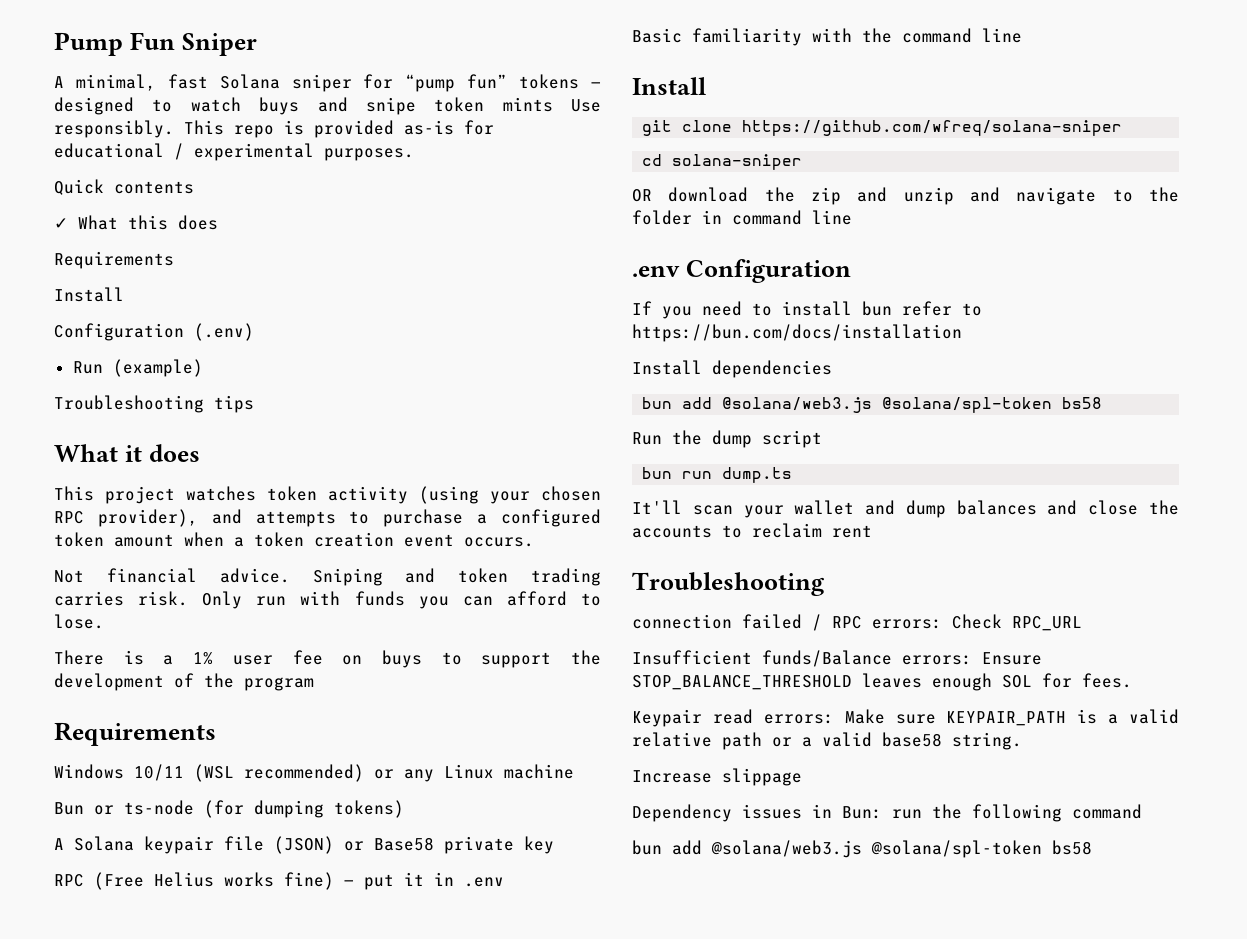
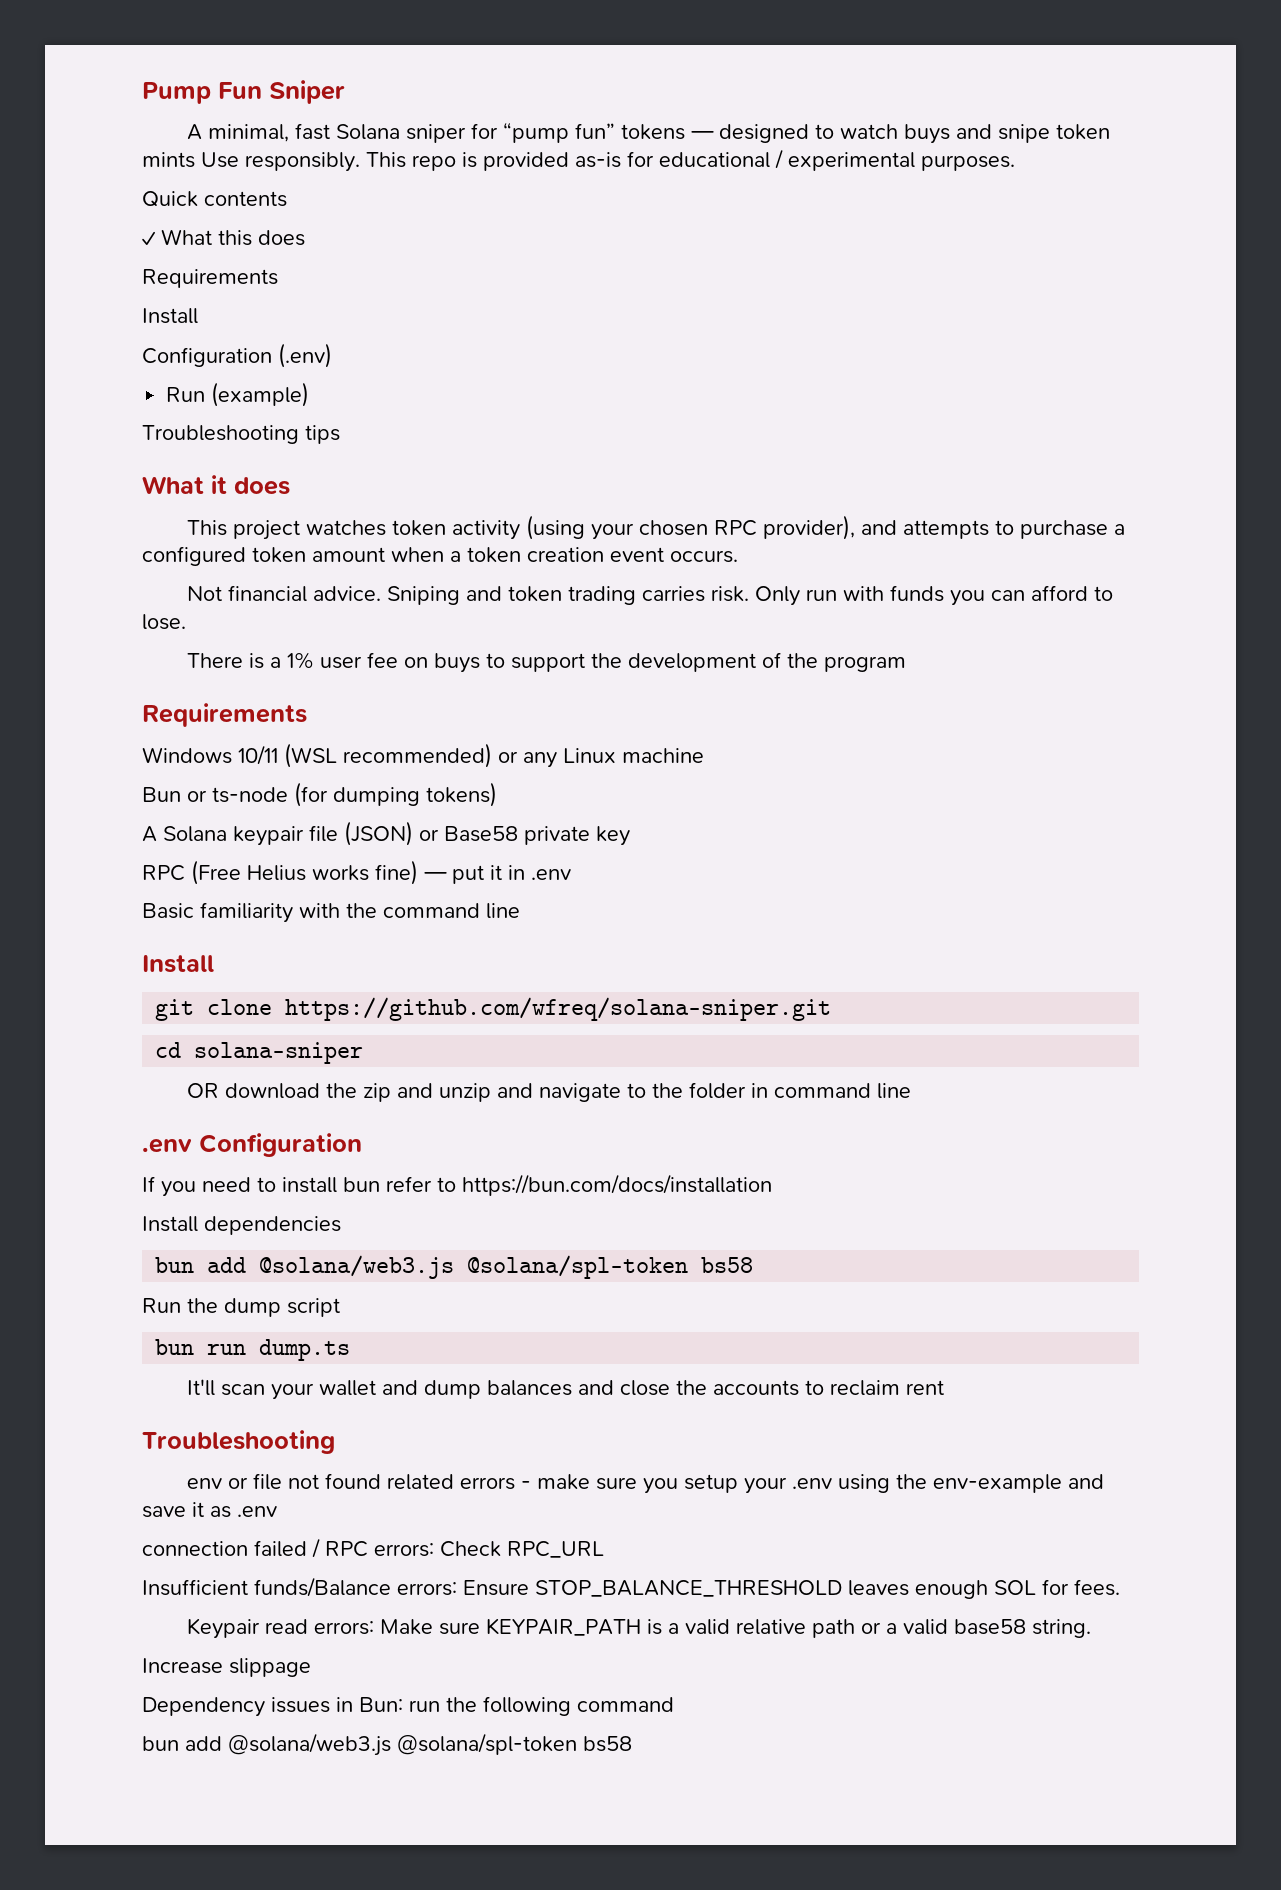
[742,120,1123,136] https://github.com/wfreq/solana-sniper -> [285,997,832,1021] https://github.com/wfreq/solana-sniper.git
(825, 584) none -> [186,1473,1104,1494] [142,1502,277,1518] // env or file not found related errors - make sure you setup your .env using the env-example and save it as .env

